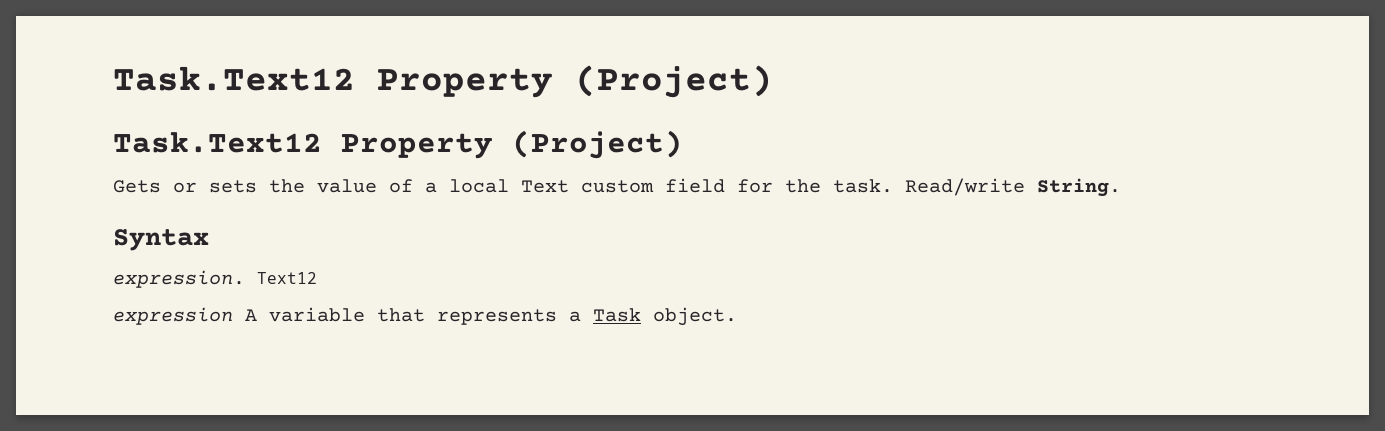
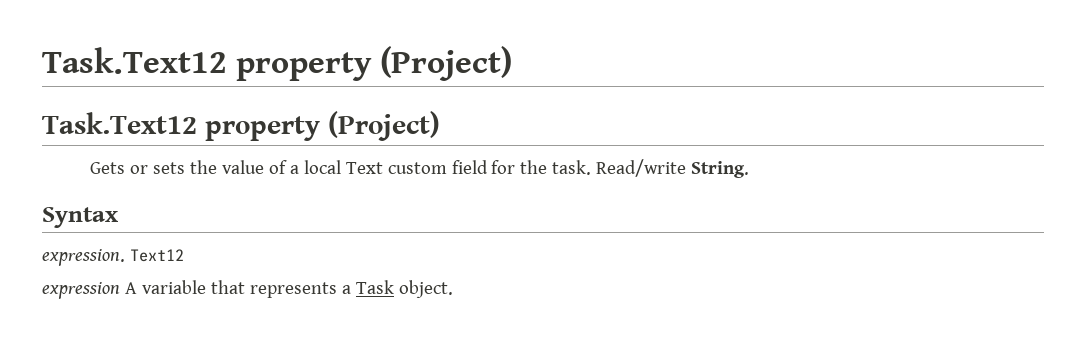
[113,66,553,98] Task.Text12 Property -> [42,47,373,81] Task.Text12 property
[341,133,493,159] Property -> [205,116,320,141] property

